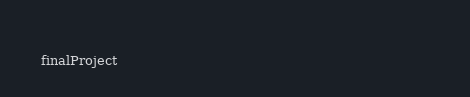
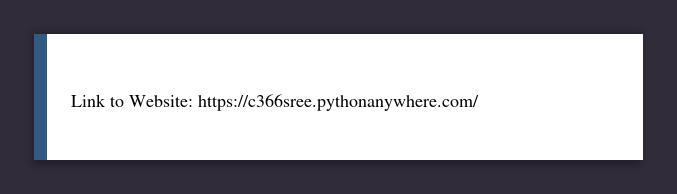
[41,55,118,68] finalProject -> [71,94,479,111] Link to Website: https://c366sree.pythonanywhere.com/

